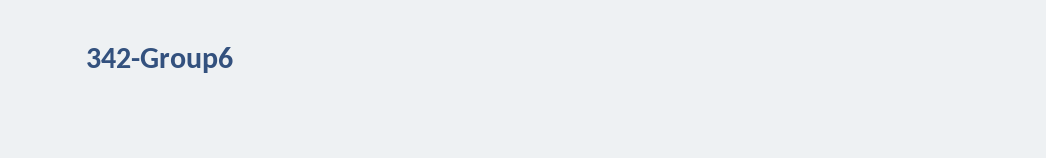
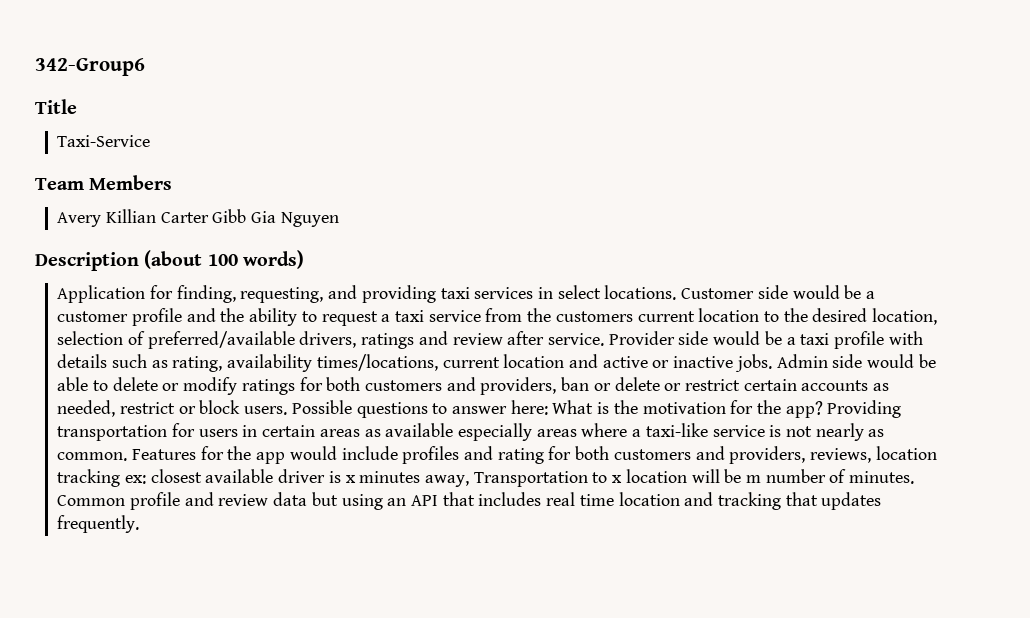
(233, 60) none -> [35,99,77,114] [57,135,151,147] [35,175,173,190] [57,209,339,227] [35,250,304,271] [57,285,876,303] [57,308,938,326] [57,331,923,349] [57,354,936,372] [57,377,890,395] [57,400,902,418] [57,423,885,441] [57,446,937,464] [57,469,915,487] [57,492,882,510] [57,515,140,533] // Title // Taxi-Service // Team Members // Avery Killian Carter Gibb Gia Nguyen // Description (about 100 words) // Application for finding, requesting, and providing taxi services in select locations. Customer side would be a customer profile and the ability to request a taxi service from the customers current location to the desired location, selection of preferred/available drivers, ratings and review after service. Provider side would be a taxi profile with details such as rating, availability times/locations, current location and active or inactive jobs. Admin side would be able to delete or modify ratings for both customers and providers, ban or delete or restrict certain accounts as needed, restrict or block users. Possible questions to answer here: What is the motivation for the app? Providing transportation for users in certain areas as available especially areas where a taxi-like service is not nearly as common. Features for the app would include profiles and rating for both customers and providers, reviews, location tracking ex: closest available driver is x minutes away, Transportation to x location will be m number of minutes. Common profile and review data but using an API that includes real time location and tracking that updates frequently.

